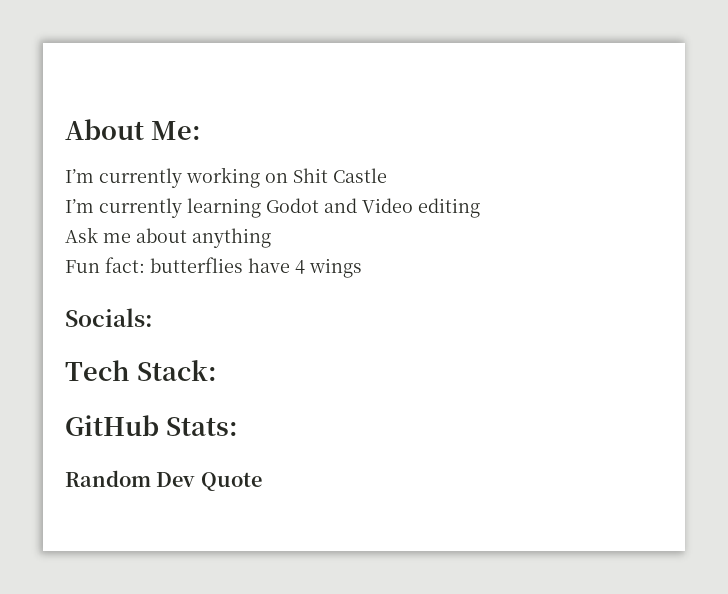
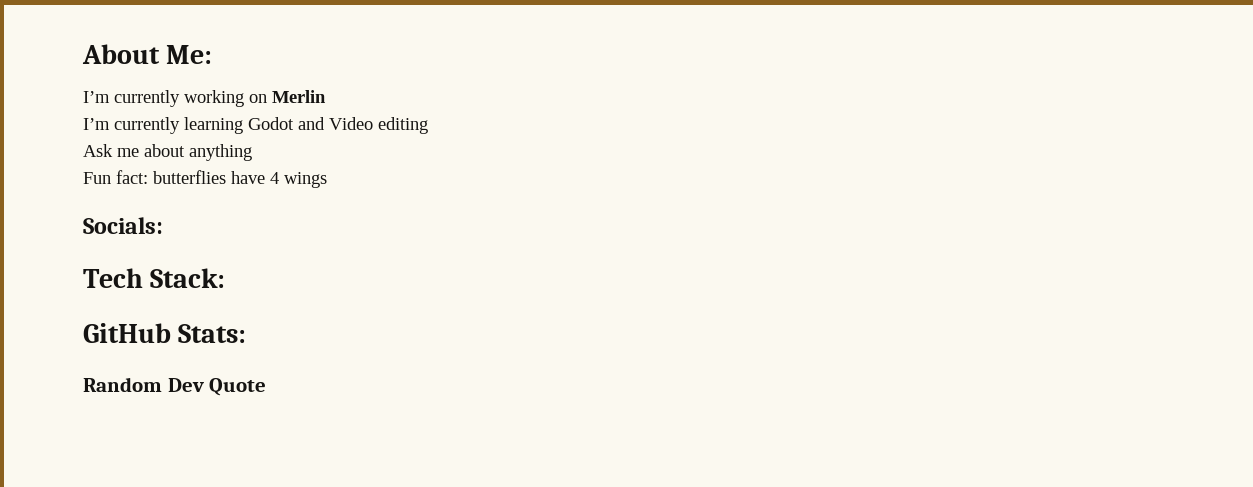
[293,168,387,183] Shit Castle -> [272,90,326,103] Merlin

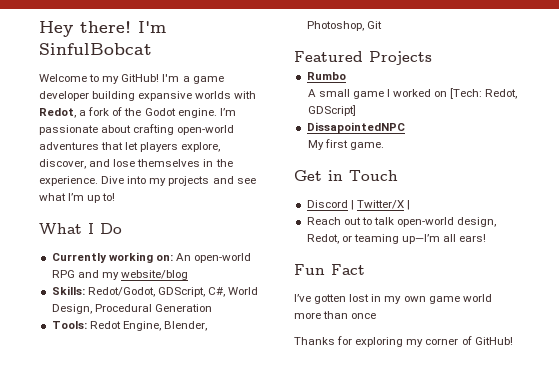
[82,44,213,64] [83,90,326,107] [83,117,428,134] [83,144,252,161] [83,170,327,188] [83,217,163,234] [83,268,226,288] [83,323,247,343] [83,377,267,396] About Me: // I’m currently working on Merlin // I’m currently learning Godot and Video editing // Ask me about anything // Fun fact: butterflies have 4 wings // Socials: // Tech Stack: // GitHub Stats: // Random Dev Quote -> [39,21,166,37] [39,43,152,55] [39,74,224,84] [39,91,257,101] [39,107,236,118] [39,124,235,135] [39,142,221,152] [39,159,233,169] [39,176,256,186] [39,193,116,203] [39,223,122,235] [51,252,252,263] [51,270,188,280] [51,286,259,297] [51,304,212,314] [51,321,207,331] [306,21,382,31] [294,51,432,65] [306,72,346,80] [307,88,518,99] [307,105,356,116] [306,122,405,133] [307,139,384,150] [294,170,398,181] [306,200,410,210] [306,217,497,227] [306,234,487,244] [294,264,365,275] [294,294,492,304] [294,311,377,319] [294,336,513,347] Hey there! I'm SinfulBobcat // Welcome to my GitHub! I'm a game developer building expansive worlds with Redot, a fork of the Godot engine. I’m passionate about crafting open-world adventures that let players explore, discover, and lose themselves in the experience. Dive into my projects and see what I’m up to! // What I Do // Currently working on: An open-world RPG and my website/blog // Skills: Redot/Godot, GDScript, C#, World Design, Procedural Generation // Tools: Redot Engine, Blender, Photoshop, Git // Featured Projects // Rumbo // A small game I worked on [Tech: Redot, GDScript] // DissapointedNPC // My first game. // Get in Touch // Discord | Twitter/X | // Reach out to talk open-world design, Redot, or teaming up—I’m all ears! // Fun Fact // I’ve gotten lost in my own game world more than once // Thanks for exploring my corner of GitHub!

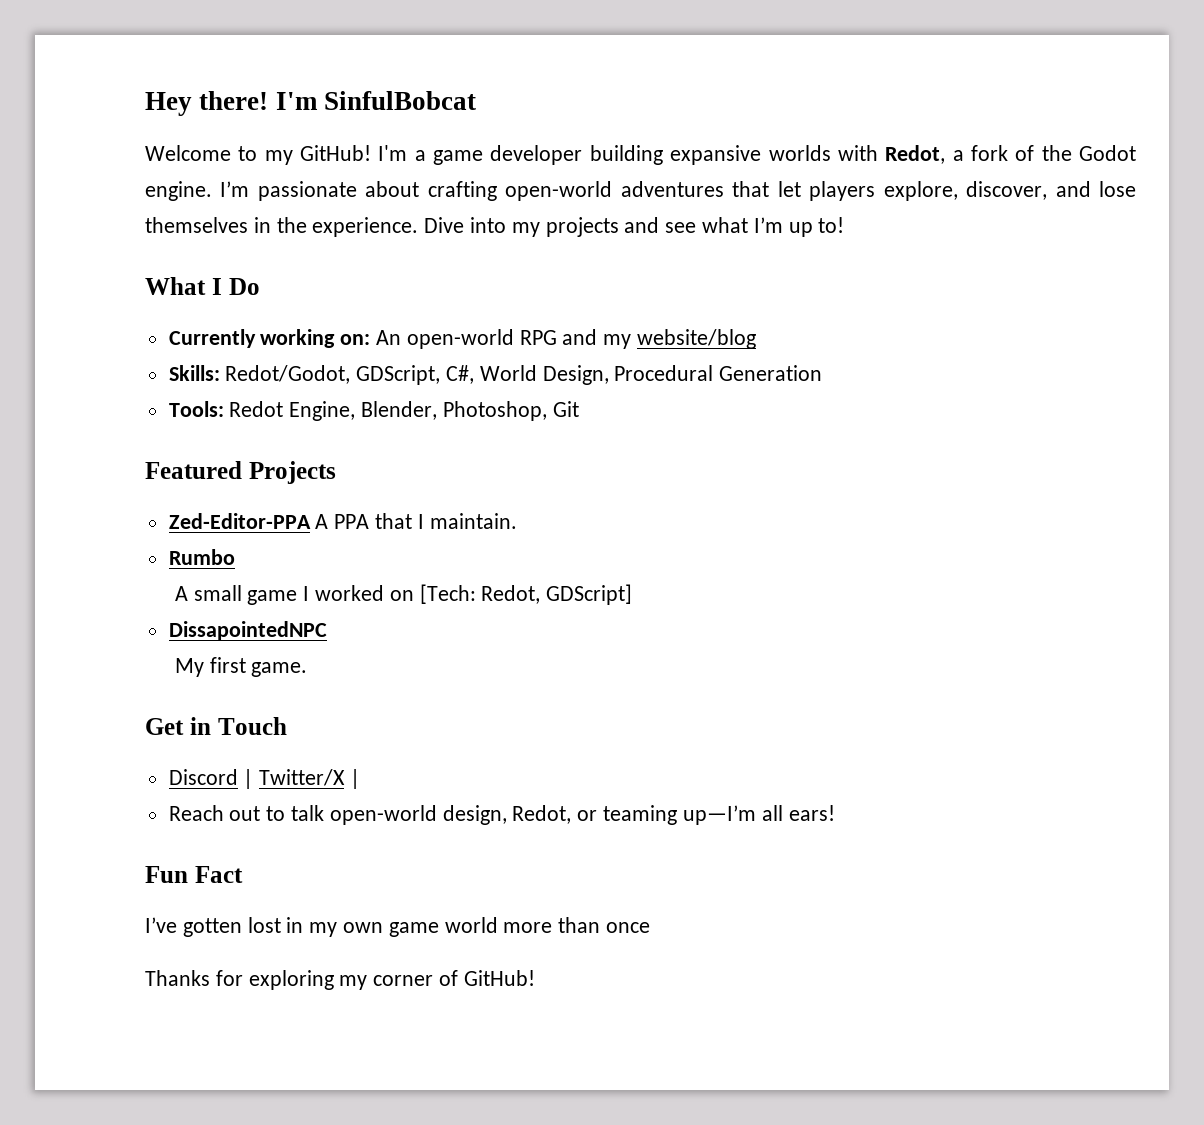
(432, 58) none -> [168,513,517,529] // Zed-Editor-PPA A PPA that I maintain.

